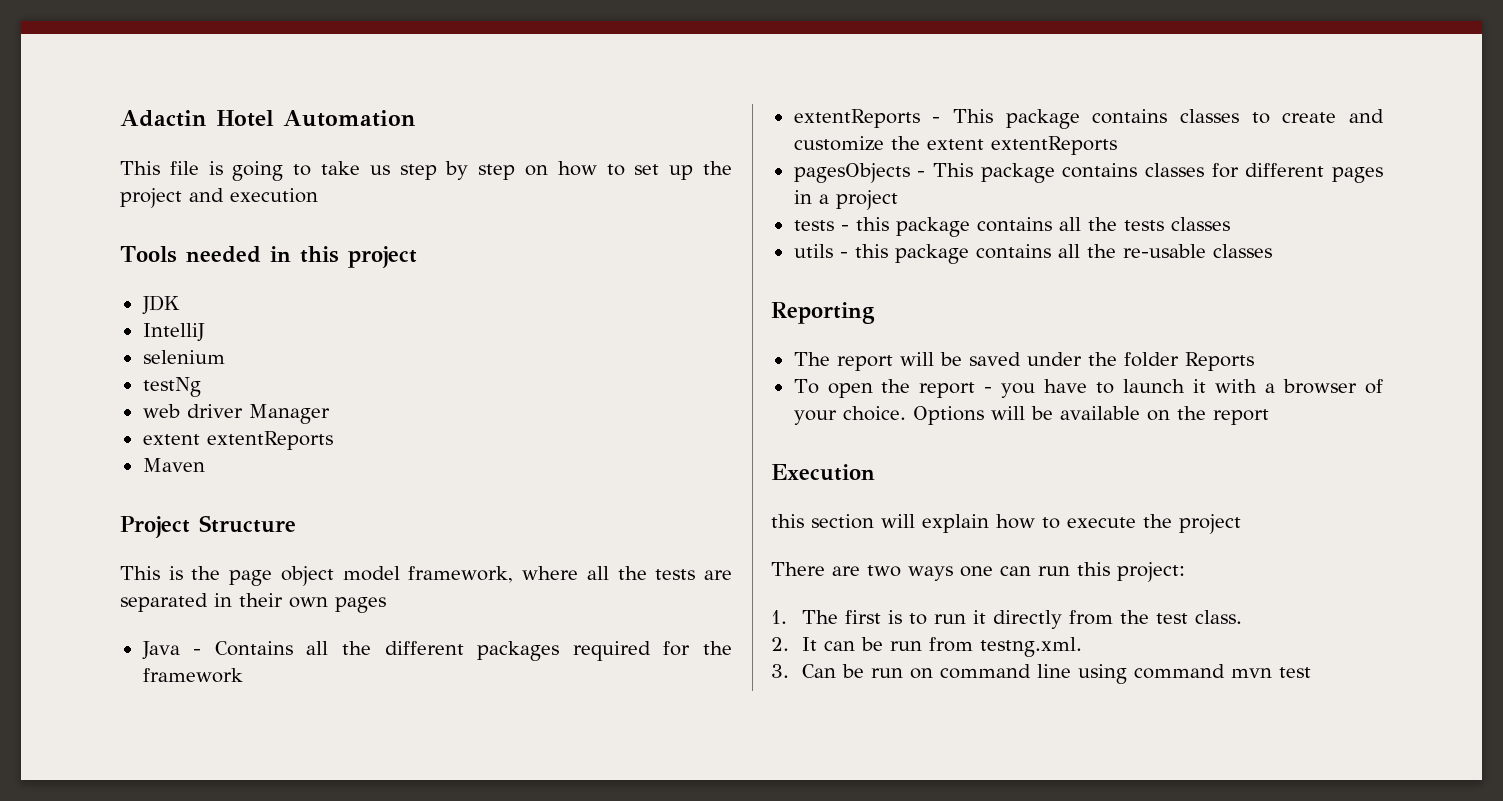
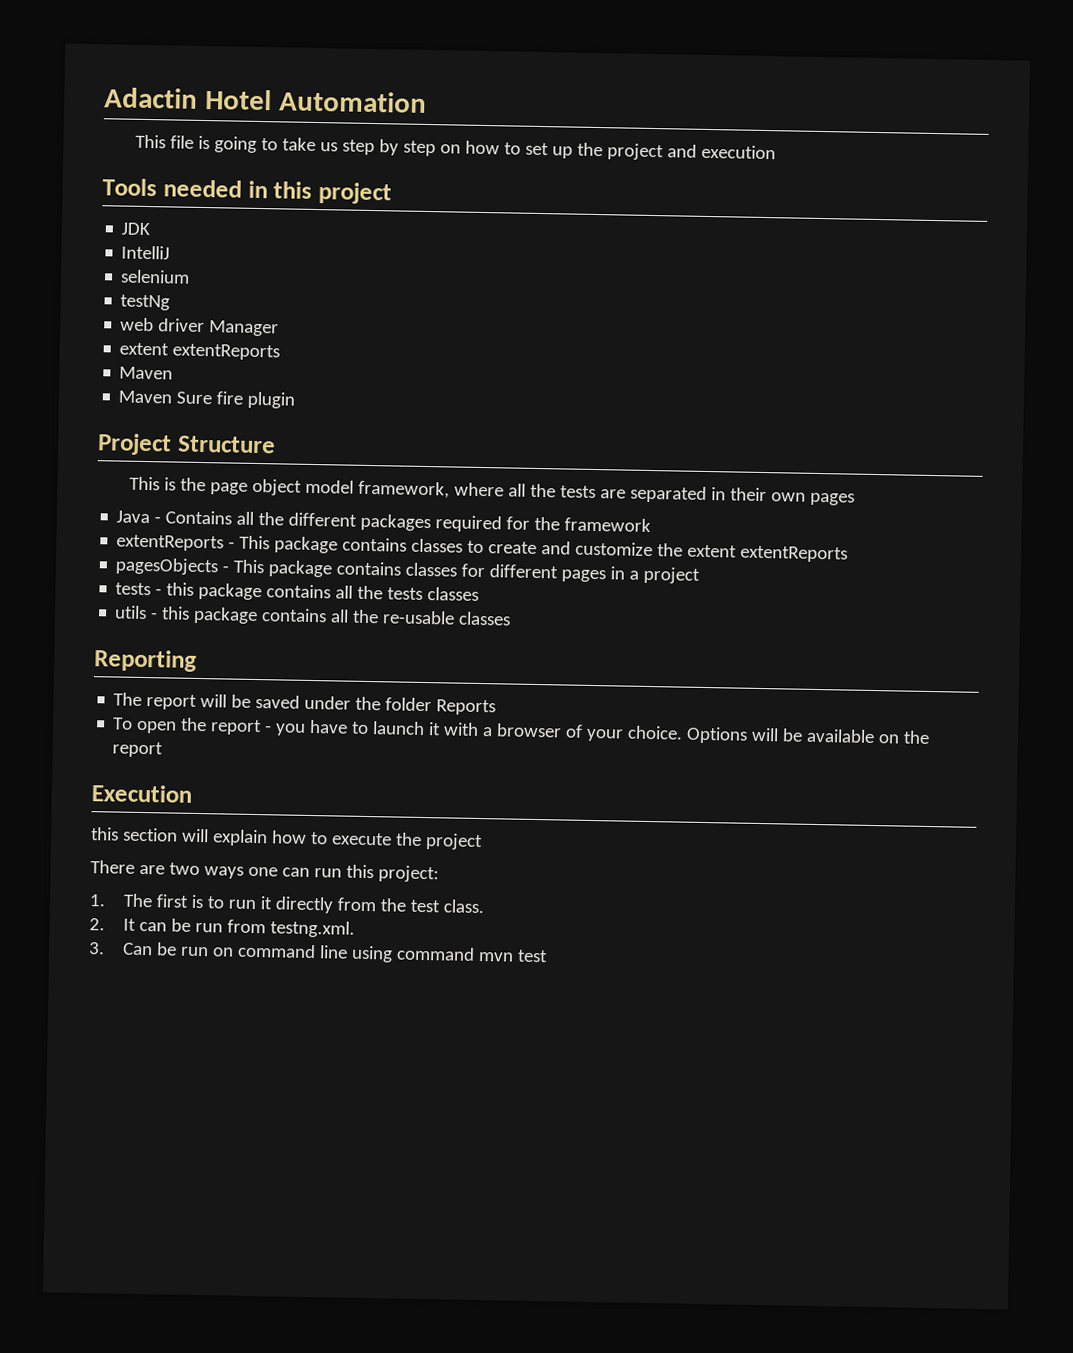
(205, 465) none -> [118,390,297,409] // Maven Sure fire plugin

